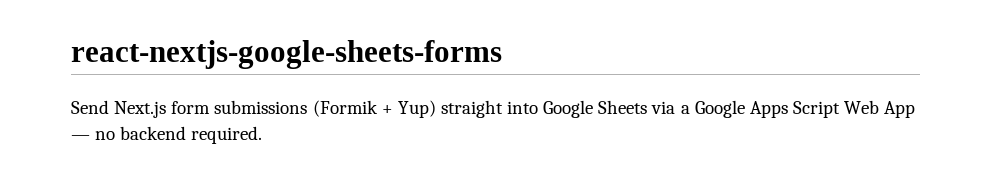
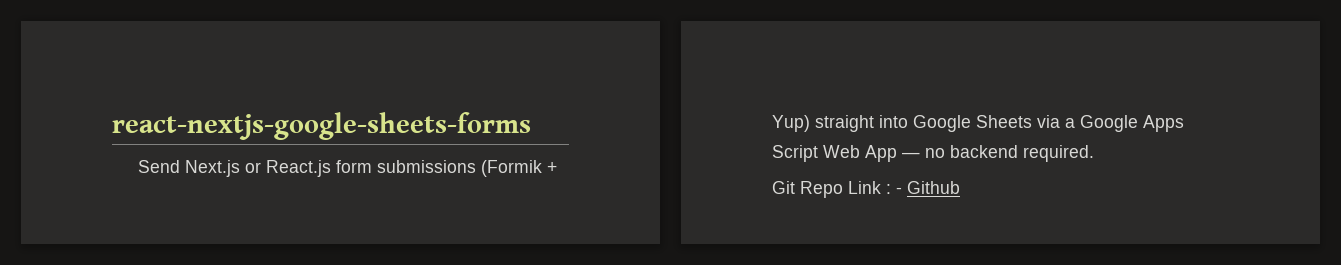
(167, 109) none -> [245,160,332,177] or React.js
(263, 135) none -> [772,181,960,198] // Git Repo Link : - Github

